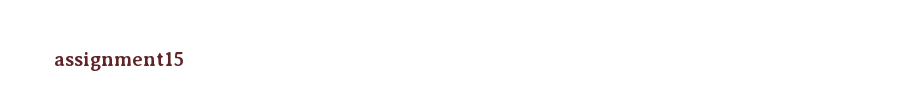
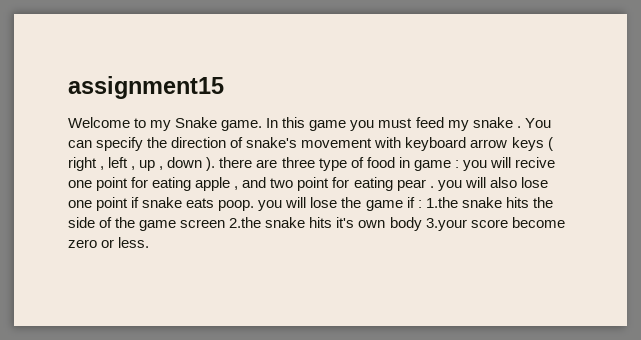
(184, 61) none -> [68,117,551,131] [68,137,553,151] [68,157,555,171] [68,177,548,191] [68,197,553,211] [68,217,565,231] [68,237,150,248] // Welcome to my Snake game. In this game you must feed my snake . You can specify the direction of snake's movement with keyboard arrow keys ( right , left , up , down ). there are three type of food in game : you will recive one point for eating apple , and two point for eating pear . you will also lose one point if snake eats poop. you will lose the game if : 1.the snake hits the side of the game screen 2.the snake hits it's own body 3.your score become zero or less.

